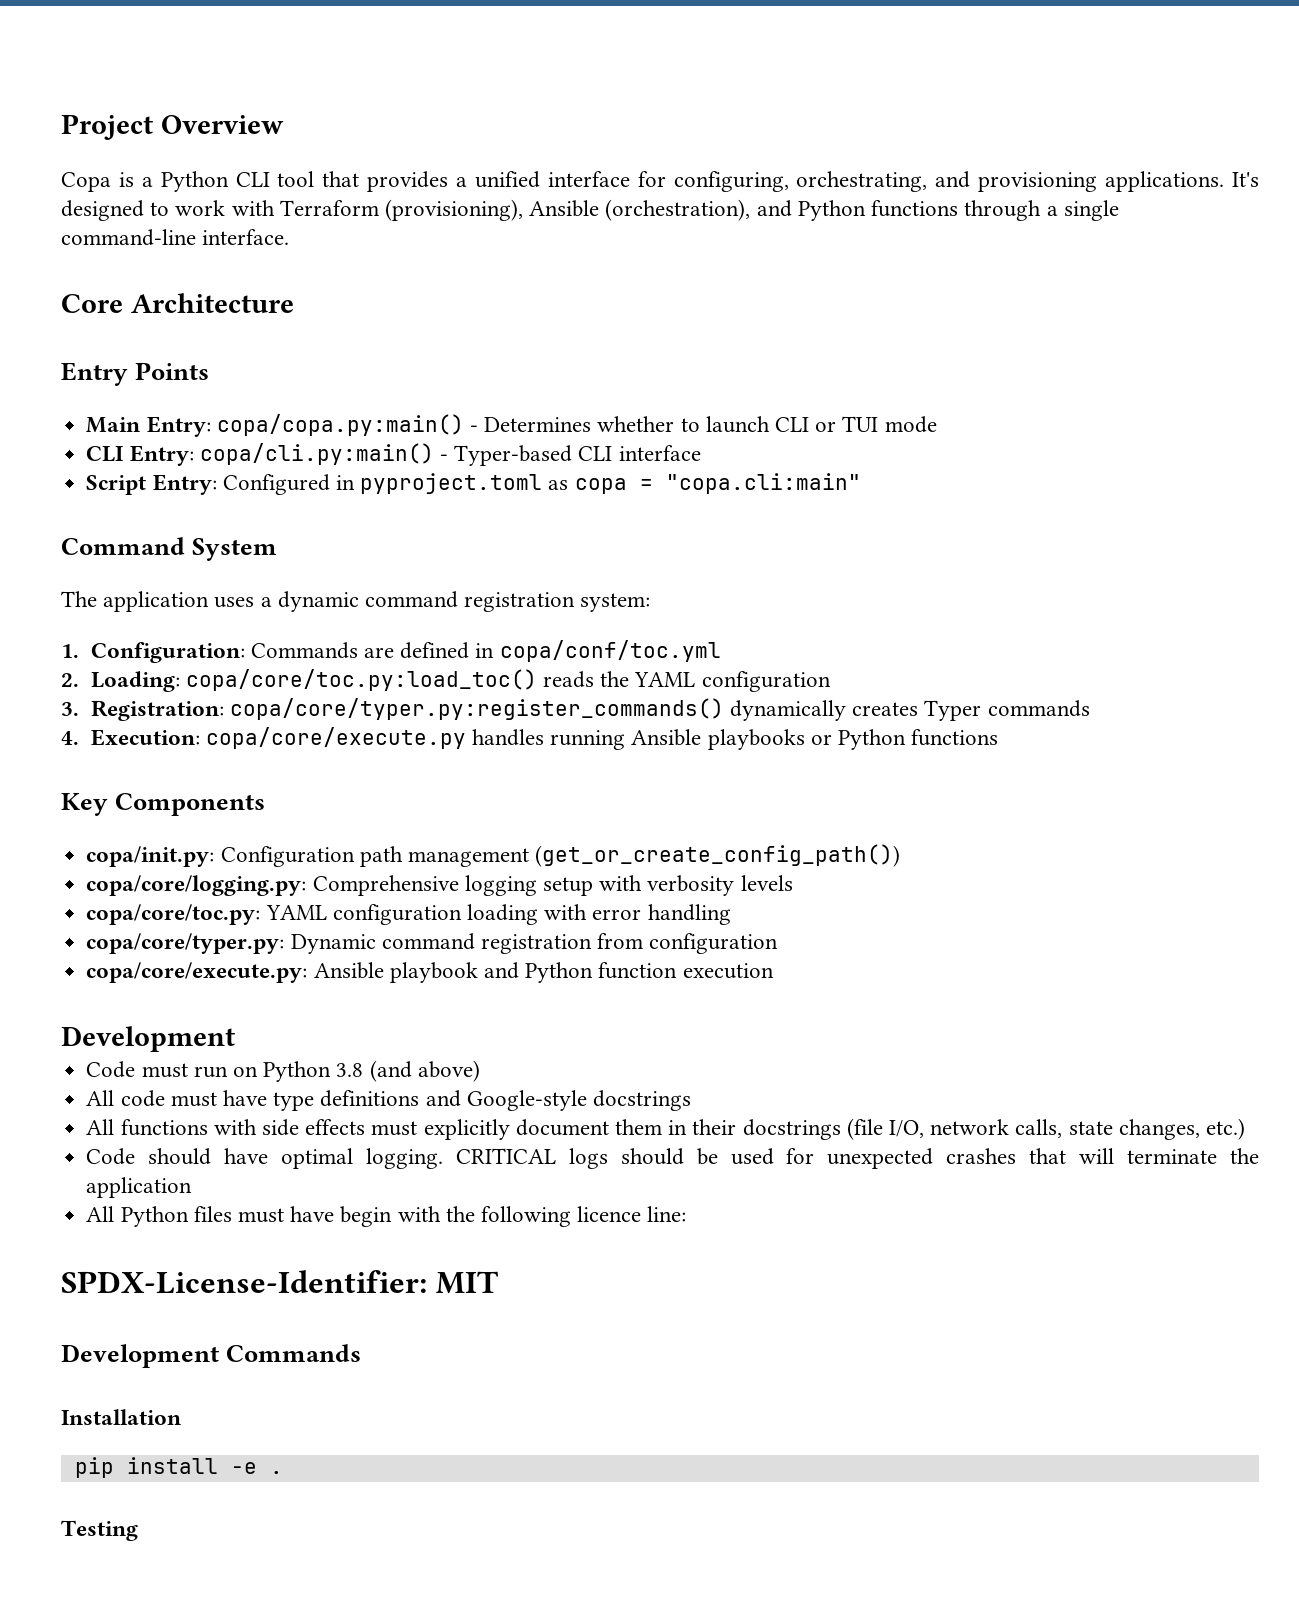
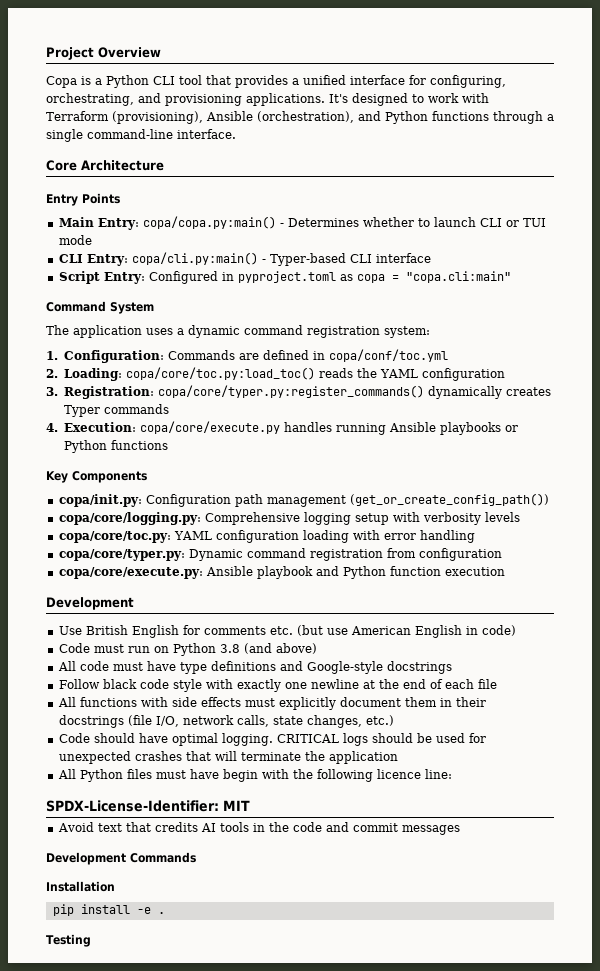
(235, 1039) none -> [58,625,516,638] // Use British English for comments etc. (but use American English in code)
(691, 1100) none -> [58,679,497,692] // Follow black code style with exactly one newline at the end of each file
(498, 1282) none -> [57,822,460,835] // Avoid text that credits AI tools in the code and commit messages

